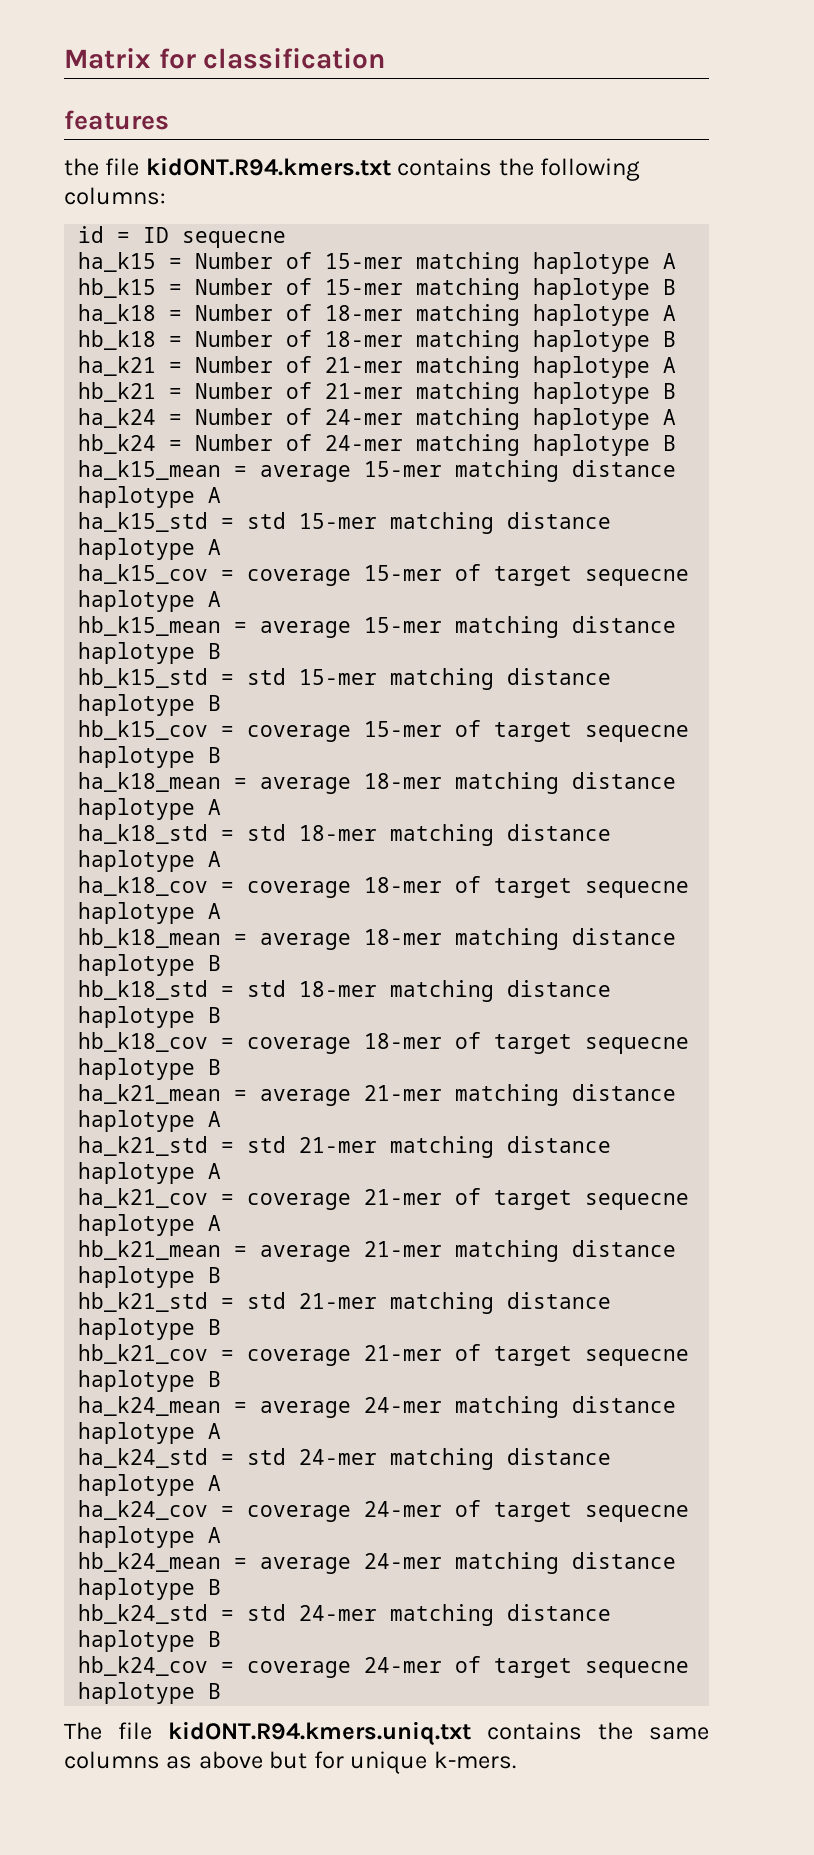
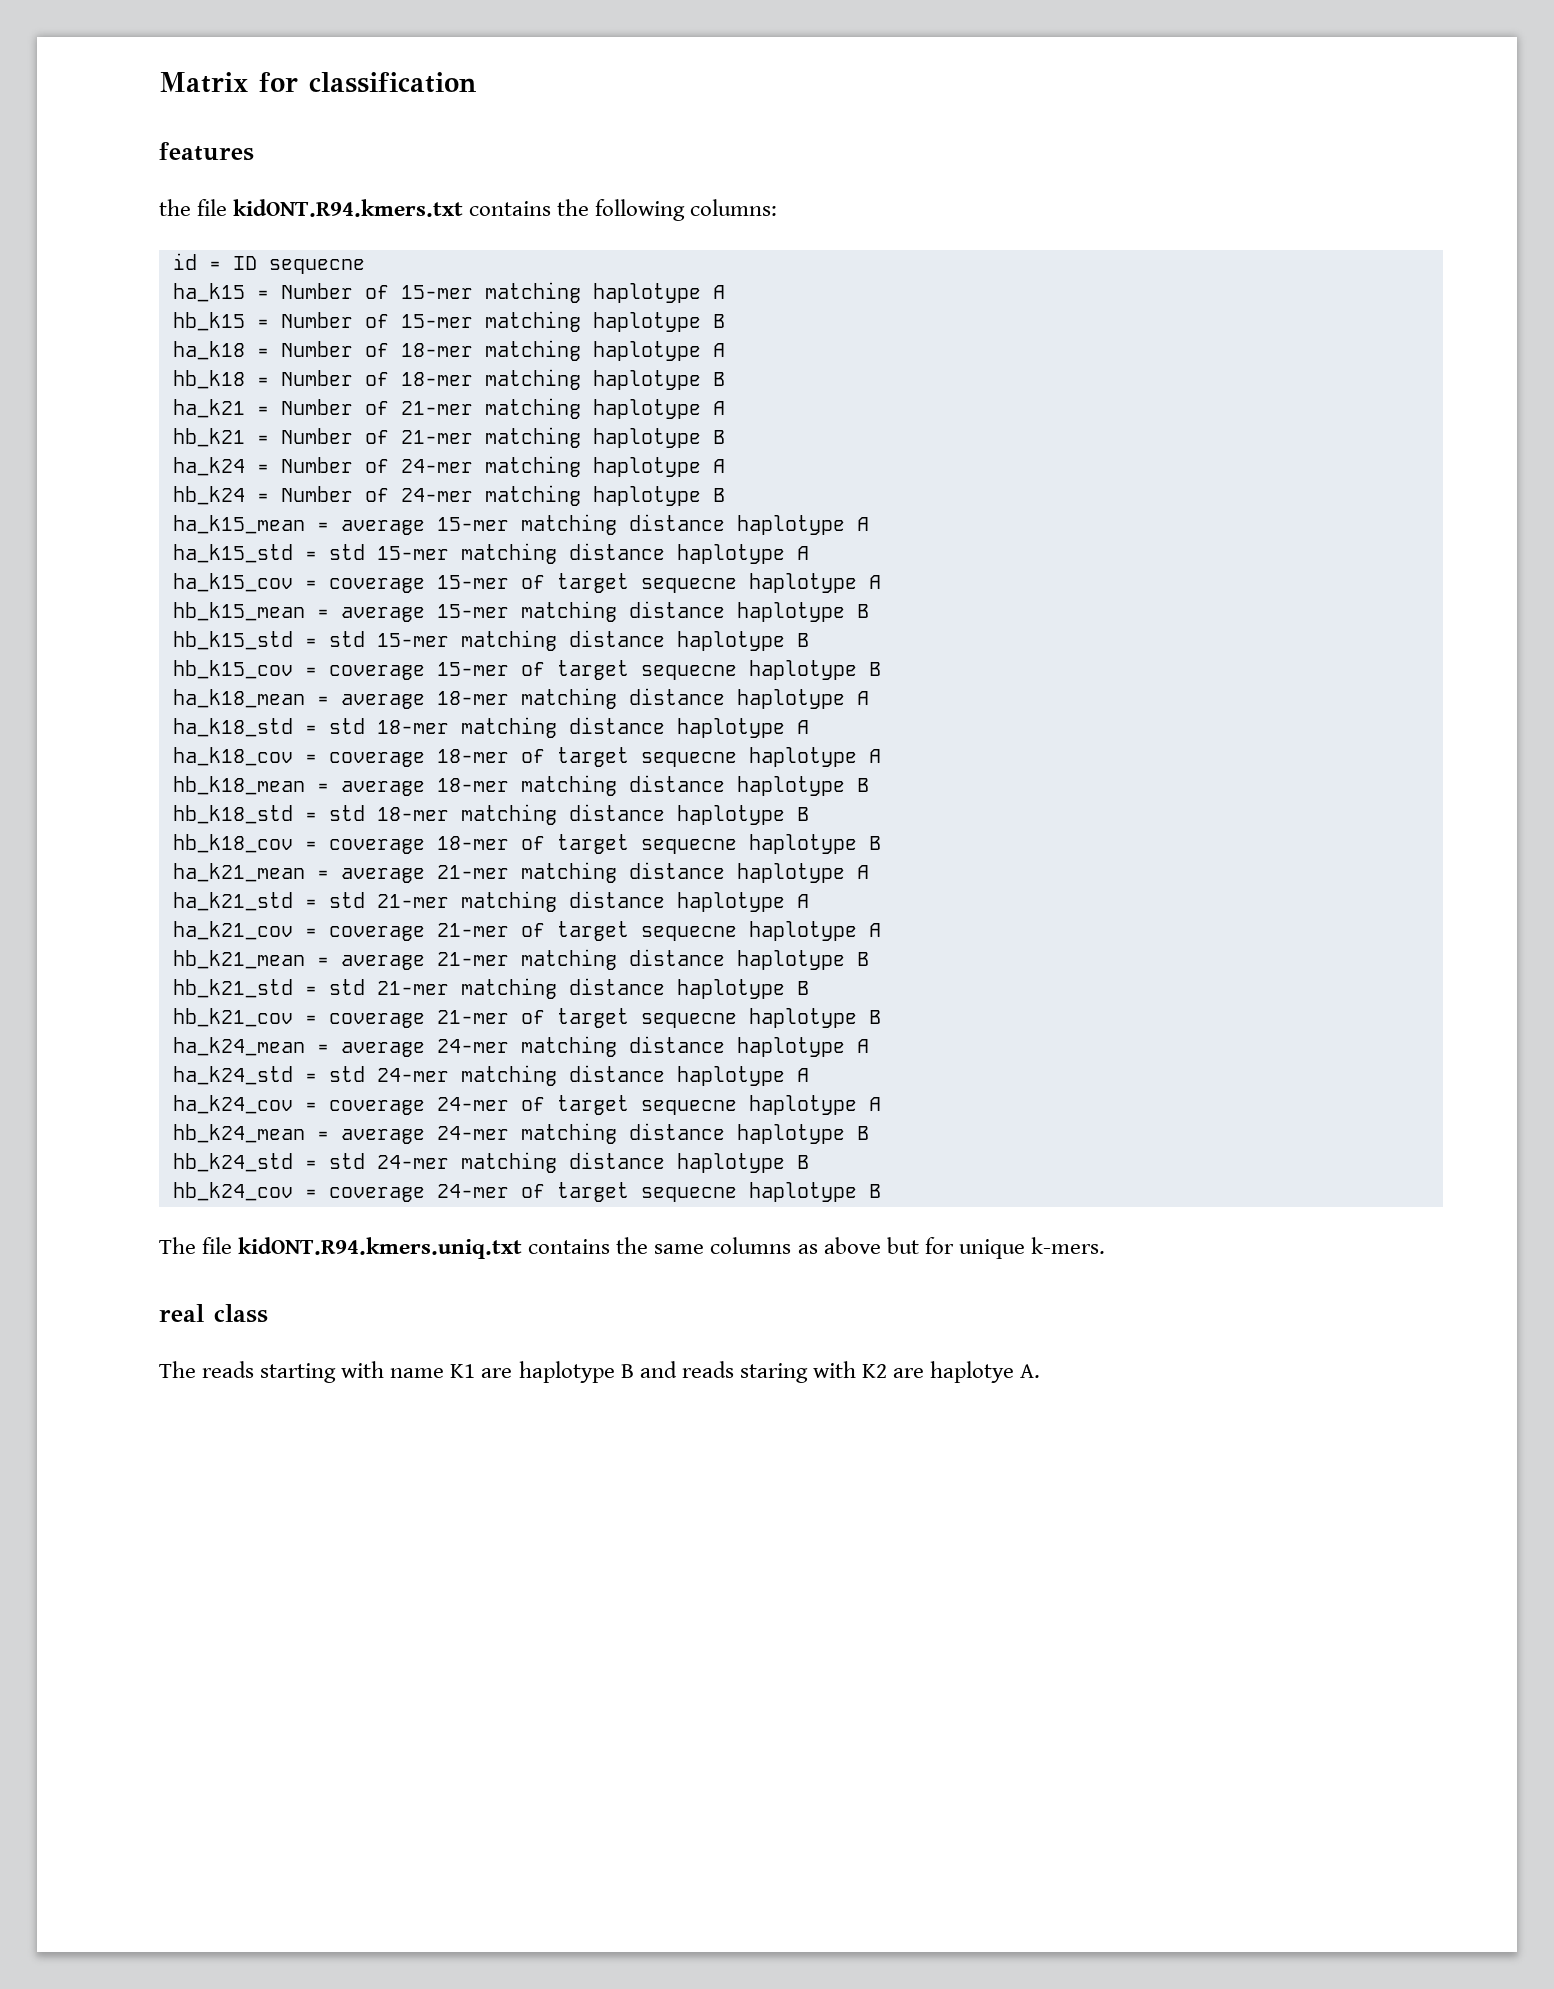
(516, 1760) none -> [159,1304,268,1323] [159,1361,1041,1383] // real class // The reads starting with name K1 are haplotype B and reads staring with K2 are haplotye A.

